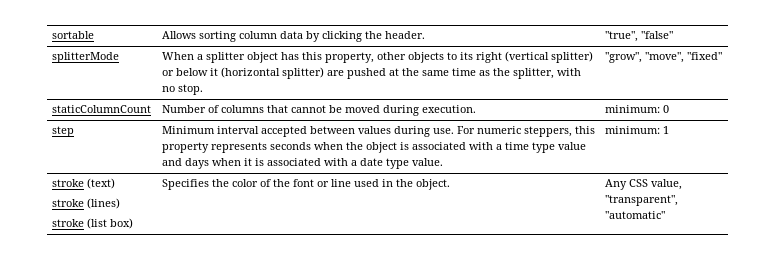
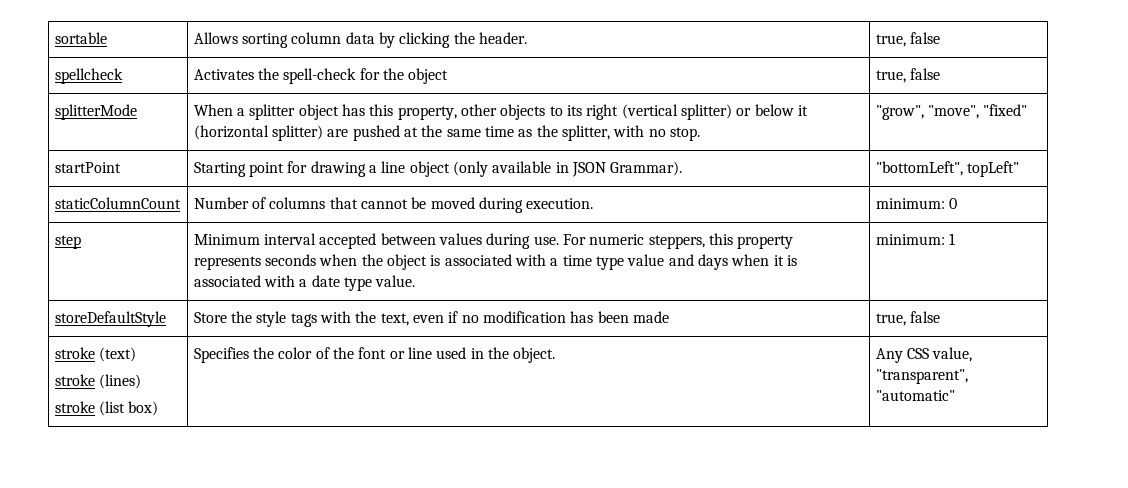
[605,31,674,42] "true", "false" -> [875,32,941,47] [54,68,123,84] [193,68,449,84] [875,68,941,83] true, false // spellcheck | Activates the spell-check for the object | true, false
(723, 56) none -> [54,162,121,173] [193,161,683,177] [875,161,1020,177] // startPoint | Starting point for drawing a line object (only available in JSON Grammar). | "bottomLeft", topLeft"
(670, 130) none -> [54,311,166,327] [193,311,669,327] [875,311,941,326] // storeDefaultStyle | Store the style tags with the text, even if no modification has been made | true, false

